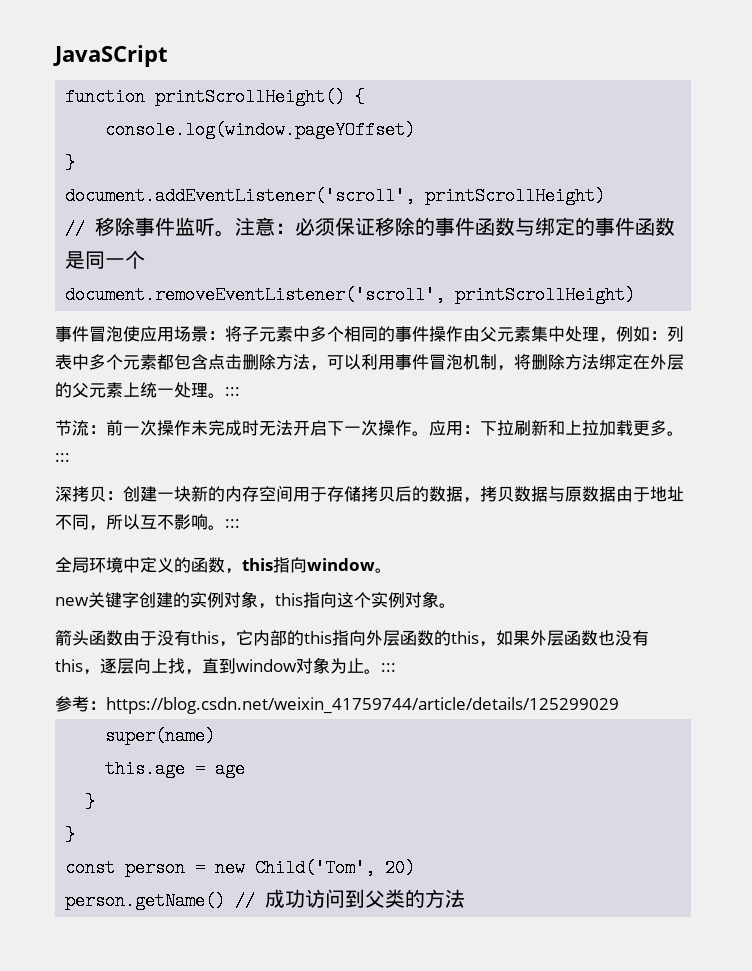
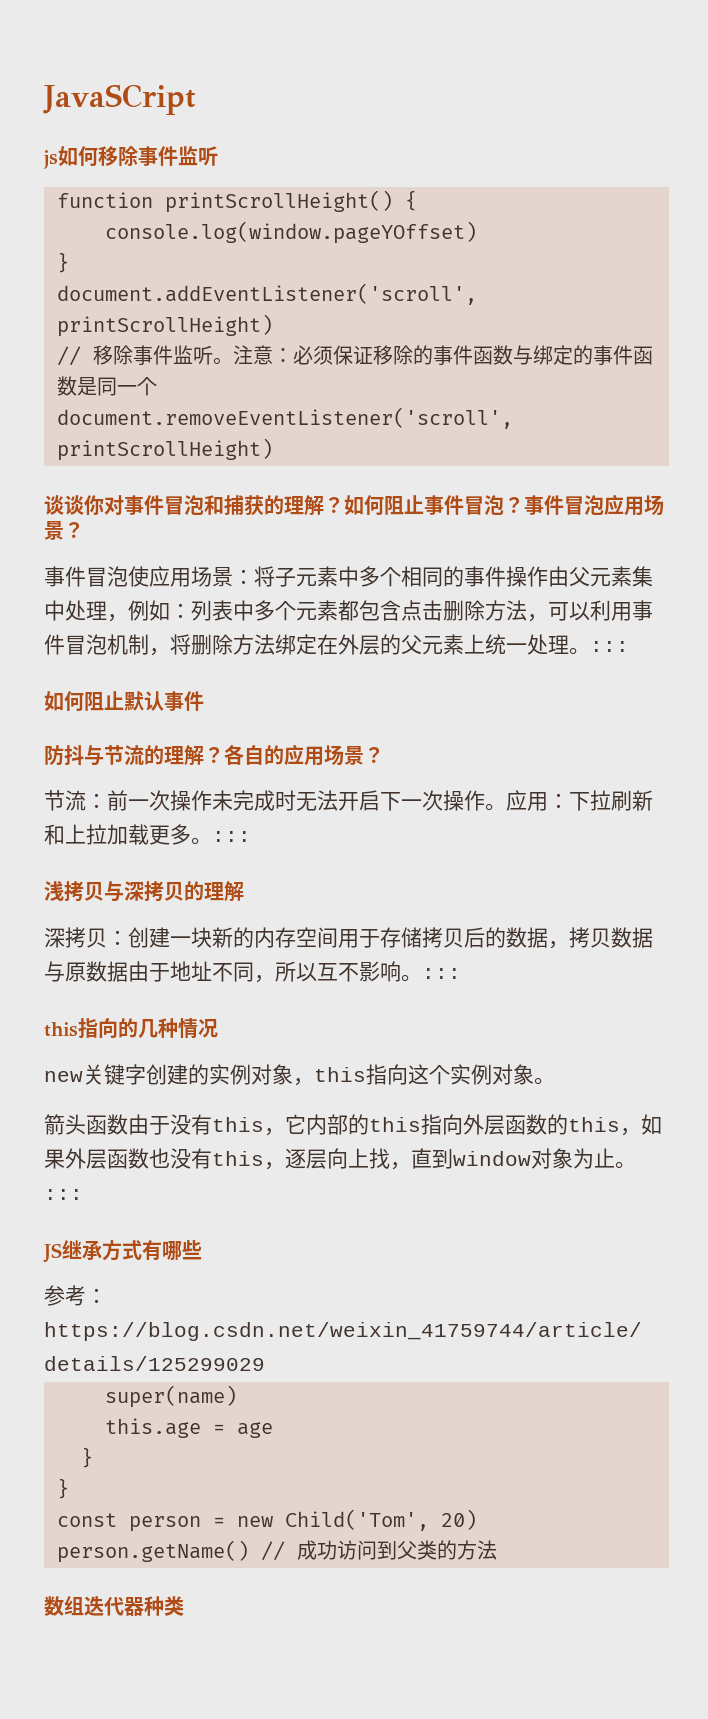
(168, 56) none -> [43,146,218,169] // js如何移除事件监听
(636, 295) none -> [44,494,664,516] [44,521,84,540] // 谈谈你对事件冒泡和捕获的理解？如何阻止事件冒泡？事件冒泡应用场景？
(240, 391) none -> [44,691,204,712] [44,744,384,766] // 如何阻止默认事件 // 防抖与节流的理解？各自的应用场景？
(70, 457) none -> [44,881,244,902] // 浅拷贝与深拷贝的理解
[55,557,392,574] 全局环境中定义的函数，this指向window。 -> [44,1018,218,1039] this指向的几种情况
(396, 667) none -> [43,1239,202,1263] // JS继承方式有哪些
(466, 898) none -> [44,1596,184,1616] // 数组迭代器种类

